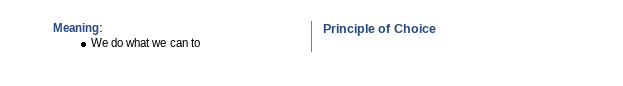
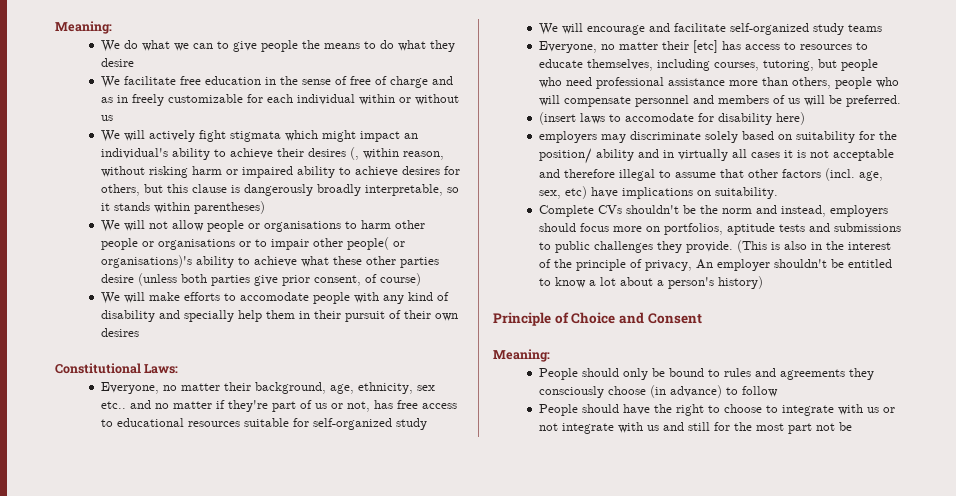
[323,24,436,36] // Principle of Choice -> [232,40,455,52] [100,58,134,67] [100,76,453,88] [100,94,459,106] [100,115,113,121] [100,130,418,142] [100,147,444,160] [100,166,460,178] [100,184,459,196] [100,201,265,214] [100,220,425,232] [100,237,405,250] [100,255,439,268] [100,273,421,286] [100,292,449,304] [100,310,458,322] [100,328,139,337] [55,363,179,374] [100,382,435,394] [100,400,457,412] [100,418,427,430] [538,23,882,35] [538,40,868,53] [538,59,878,71] [538,77,899,89] [538,95,901,107] [538,112,805,125] [538,131,897,143] [538,148,894,164] [538,168,883,181] [538,186,778,199] [538,205,888,217] [538,223,901,235] [538,240,891,253] [538,259,892,271] [538,276,763,289] [493,312,702,326] [493,349,550,362] [538,368,874,380] [538,385,778,398] [538,404,895,416] [538,422,852,434] give people the means to do what they desire // We facilitate free education in the sense of free of charge and as in freely customizable for each individual within or without us // We will actively fight stigmata which might impact an individual's ability to achieve their desires (, within reason, without risking harm or impaired ability to achieve desires for others, but this clause is dangerously broadly interpretable, so it stands within parentheses) // We will not allow people or organisations to harm other people or organisations or to impair other people( or organisations)'s ability to achieve what these other parties desire (unless both parties give prior consent, of course) // We will make efforts to accomodate people with any kind of disability and specially help them in their pursuit of their own desires // Constitutional Laws: // Everyone, no matter their background, age, ethnicity, sex etc.. and no matter if they're part of us or not, has free access to educational resources suitable for self-organized study // We will encourage and facilitate self-organized study teams // Everyone, no matter their [etc] has access to resources to educate themselves, including courses, tutoring, but people who need professional assistance more than others, people who will compensate personnel and members of us will be preferred. // (insert laws to accomodate for disability here) // employers may discriminate solely based on suitability for the position/ ability and in virtually all cases it is not acceptable and therefore illegal to assume that other factors (incl. age, sex, etc) have implications on suitability. // Complete CVs shouldn't be the norm and instead, employers should focus more on portfolios, aptitude tests and submissions to public challenges they provide. (This is also in the interest of the principle of privacy, An employer shouldn't be entitled to know a lot about a person's history) // Principle of Choice and Consent // Meaning: // People should only be bound to rules and agreements they consciously choose (in advance) to follow // People should have the right to choose to integrate with us or not integrate with us and still for the most part not be

